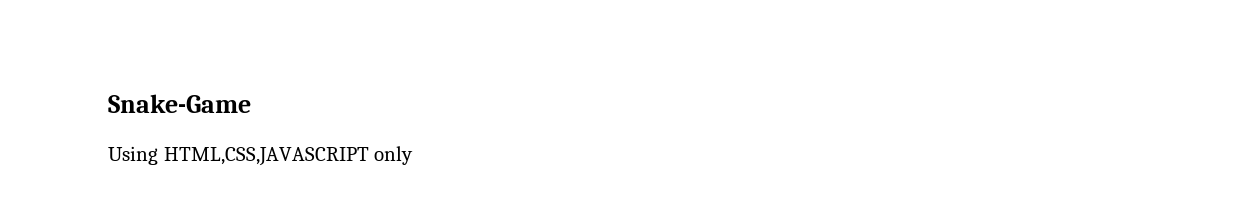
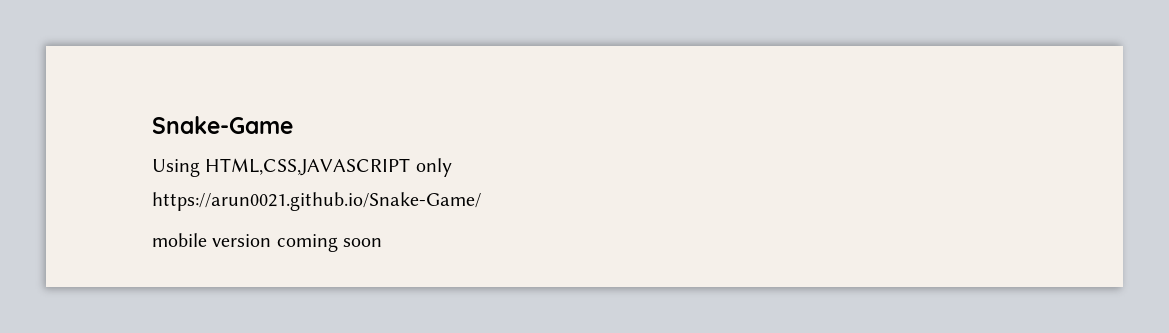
(414, 155) none -> [152,192,481,211] [152,233,383,252] // https://arun0021.github.io/Snake-Game/ // mobile version coming soon

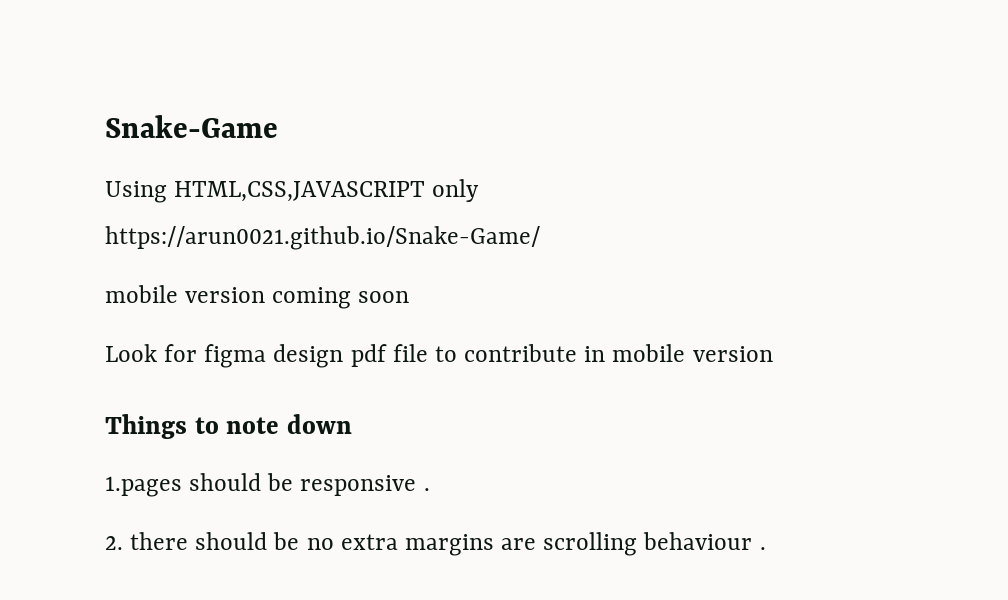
(383, 242) none -> [105,344,773,368] [105,414,353,439] [105,473,430,497] [105,532,766,556] // Look for figma design pdf file to contribute in mobile version // Things to note down // 1.pages should be responsive . // 2. there should be no extra margins are scrolling behaviour .

